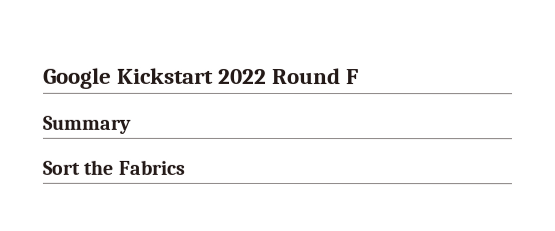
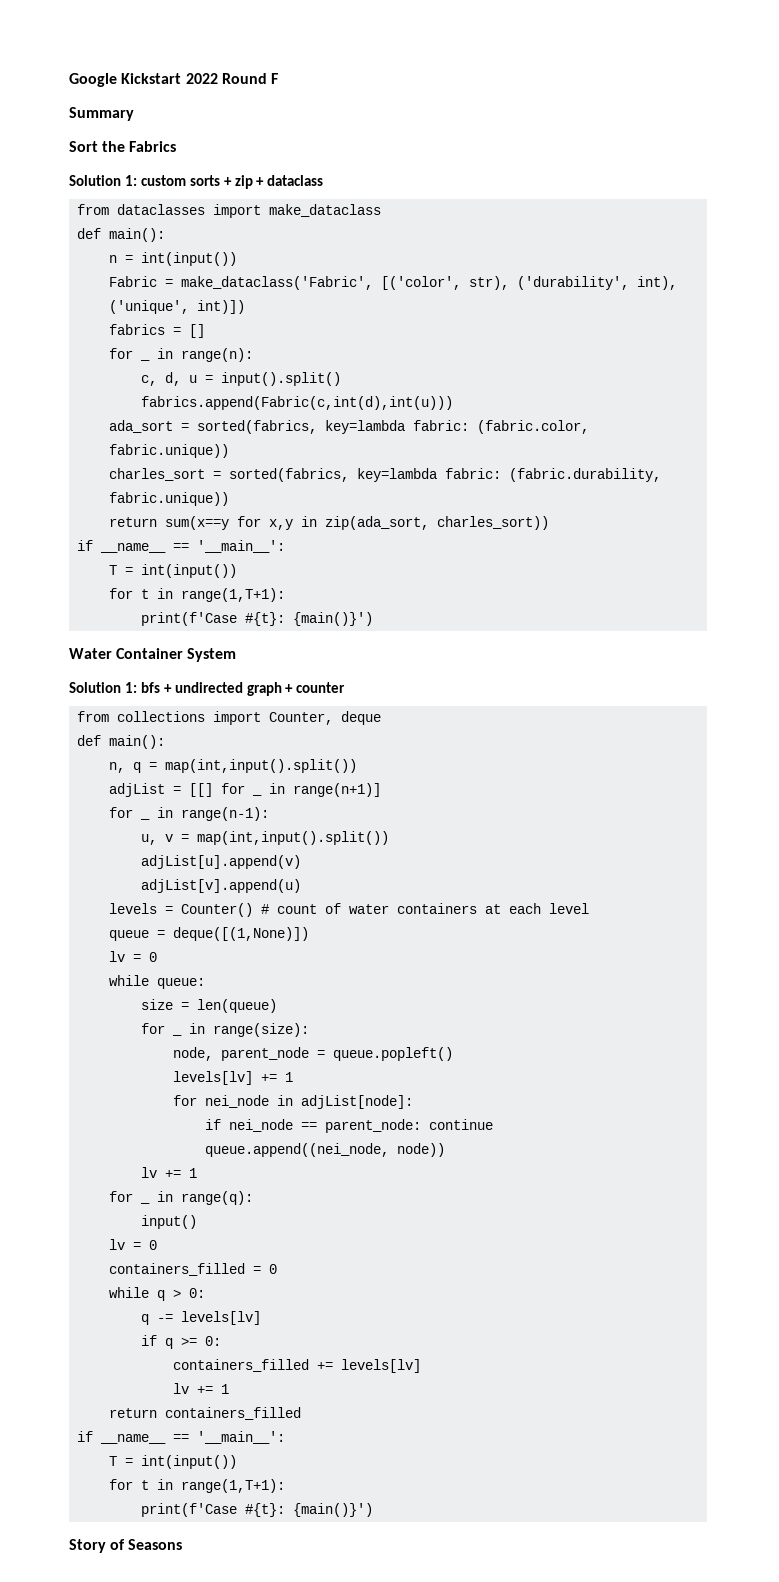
(185, 167) none -> [69,175,324,189] [77,204,382,218] [77,228,166,242] [109,252,238,266] [109,276,678,290] [109,300,246,314] [109,324,206,338] [109,348,134,359] [140,359,151,361] [157,348,254,362] [141,372,342,386] [141,396,454,410] [109,420,590,434] [109,444,230,458] [109,468,662,482] [109,492,230,506] [109,516,550,530] [77,540,286,553] [109,564,238,578] [109,588,286,602] [141,612,374,626] [69,648,237,662] [69,682,346,696] [77,711,382,725] [77,735,166,749] [109,759,358,773] [109,783,246,797] [252,794,263,796] [269,783,382,797] [109,807,134,818] [140,818,151,820] [157,807,270,821] [141,831,390,845] [141,855,302,869] [141,879,302,893] [109,903,590,917] [109,927,310,941] [109,951,158,962] [109,975,206,989] [141,999,278,1013] [141,1023,166,1034] [172,1034,183,1036] [189,1023,310,1037] [173,1047,454,1061] [173,1071,294,1085] [173,1095,414,1109] [205,1119,494,1133] [205,1143,446,1157] [141,1167,198,1178] [109,1191,134,1202] [140,1202,151,1204] [157,1191,254,1205] [141,1215,198,1229] [109,1239,158,1250] [109,1263,278,1276] [109,1287,206,1301] [141,1311,262,1325] [141,1335,222,1349] [173,1359,422,1373] [173,1383,230,1394] [109,1407,302,1420] [77,1431,286,1444] [109,1455,238,1469] [109,1479,286,1493] [141,1503,374,1517] [69,1539,183,1553] // Solution 1: custom sorts + zip + dataclass // from dataclasses import make_dataclass // def main(): // n = int(input()) // Fabric = make_dataclass('Fabric', [('color', str), ('durability', int), ('unique', int)]) // fabrics = [] // for _ in range(n): // c, d, u = input().split() // fabrics.append(Fabric(c,int(d),int(u))) // ada_sort = sorted(fabrics, key=lambda fabric: (fabric.color, fabric.unique)) // charles_sort = sorted(fabrics, key=lambda fabric: (fabric.durability, fabric.unique)) // return sum(x==y for x,y in zip(ada_sort, charles_sort)) // if __name__ == '__main__': // T = int(input()) // for t in range(1,T+1): // print(f'Case #{t}: {main()}') // Water Container System // Solution 1: bfs + undirected graph + counter // from collections import Counter, deque // def main(): // n, q = map(int,input().split()) // adjList = [[] for _ in range(n+1)] // for _ in range(n-1): // u, v = map(int,input().split()) // adjList[u].append(v) // adjList[v].append(u) // levels = Counter() # count of water containers at each level // queue = deque([(1,None)]) // lv = 0 // while queue: // size = len(queue) // for _ in range(size): // node, parent_node = queue.popleft() // levels[lv] += 1 // for nei_node in adjList[node]: // if nei_node == parent_node: continue // queue.append((nei_node, node)) // lv += 1 // for _ in range(q): // input() // lv = 0 // containers_filled = 0 // while q > 0: // q -= levels[lv] // if q >= 0: // containers_filled += levels[lv] // lv += 1 // return containers_filled // if __name__ == '__main__': // T = int(input()) // for t in range(1,T+1): // print(f'Case #{t}: {main()}') // Story of Seasons

